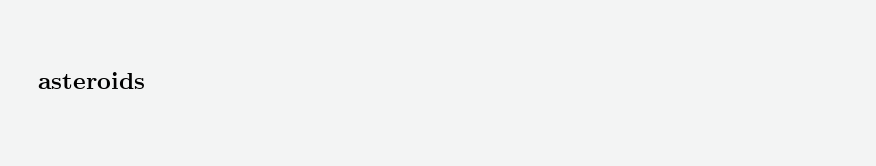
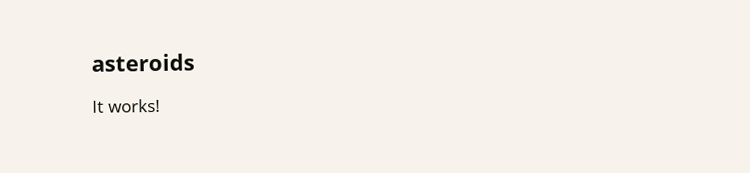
(145, 80) none -> [92,98,161,113] // It works!

